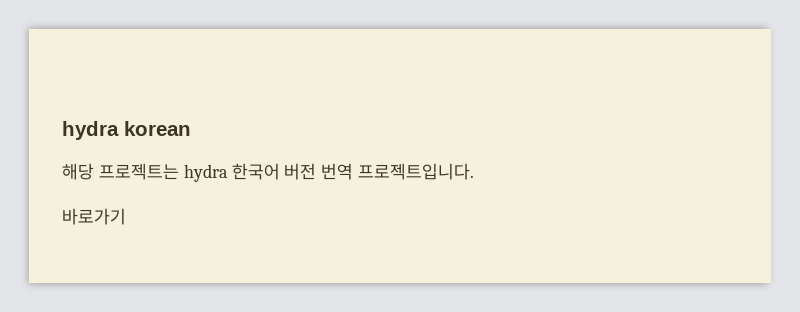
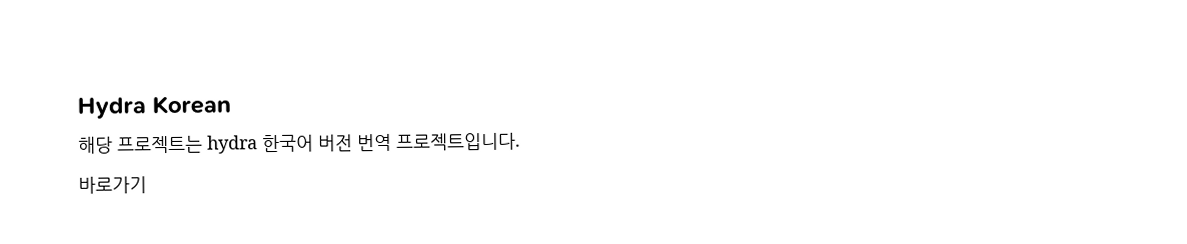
[62,121,191,140] hydra korean -> [77,95,231,119] Hydra Korean

